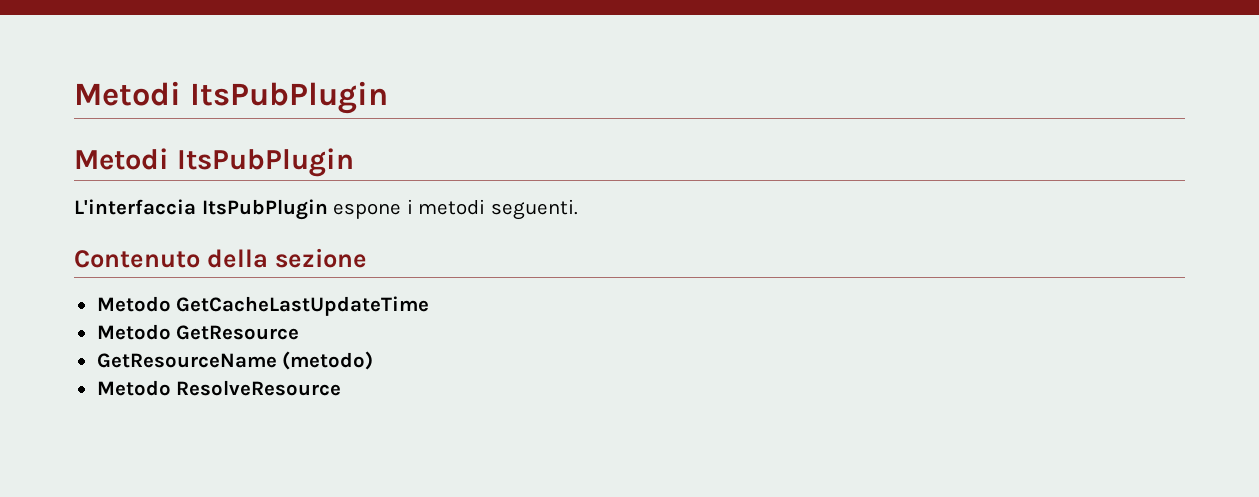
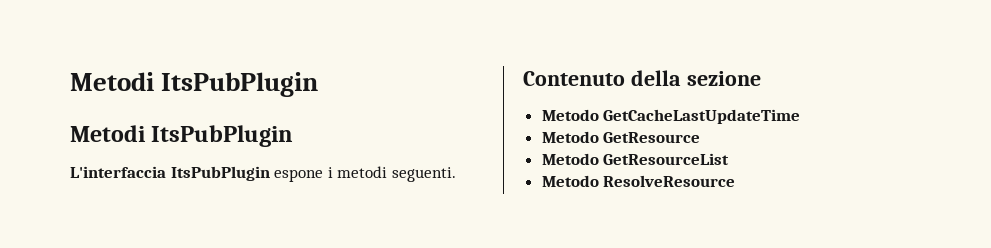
[96,351,374,370] GetResourceName (metodo) -> [541,153,730,165] Metodo GetResourceList

